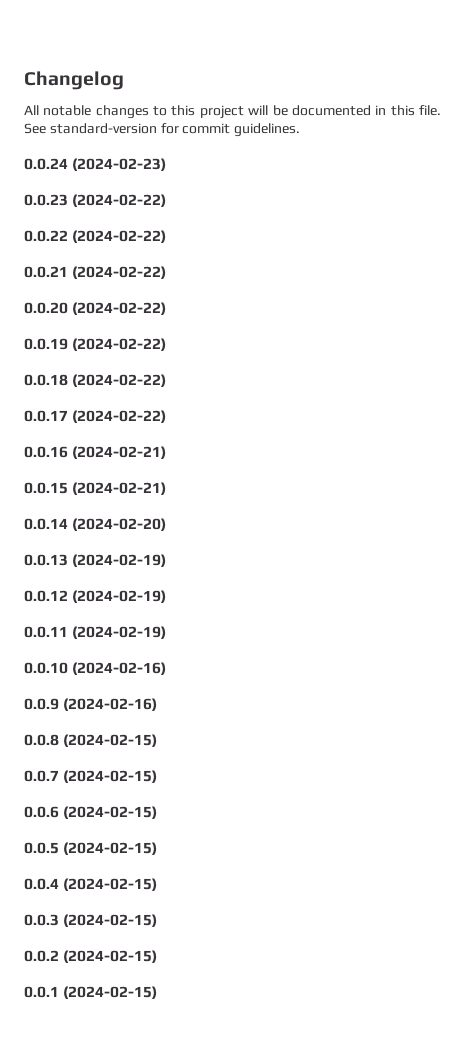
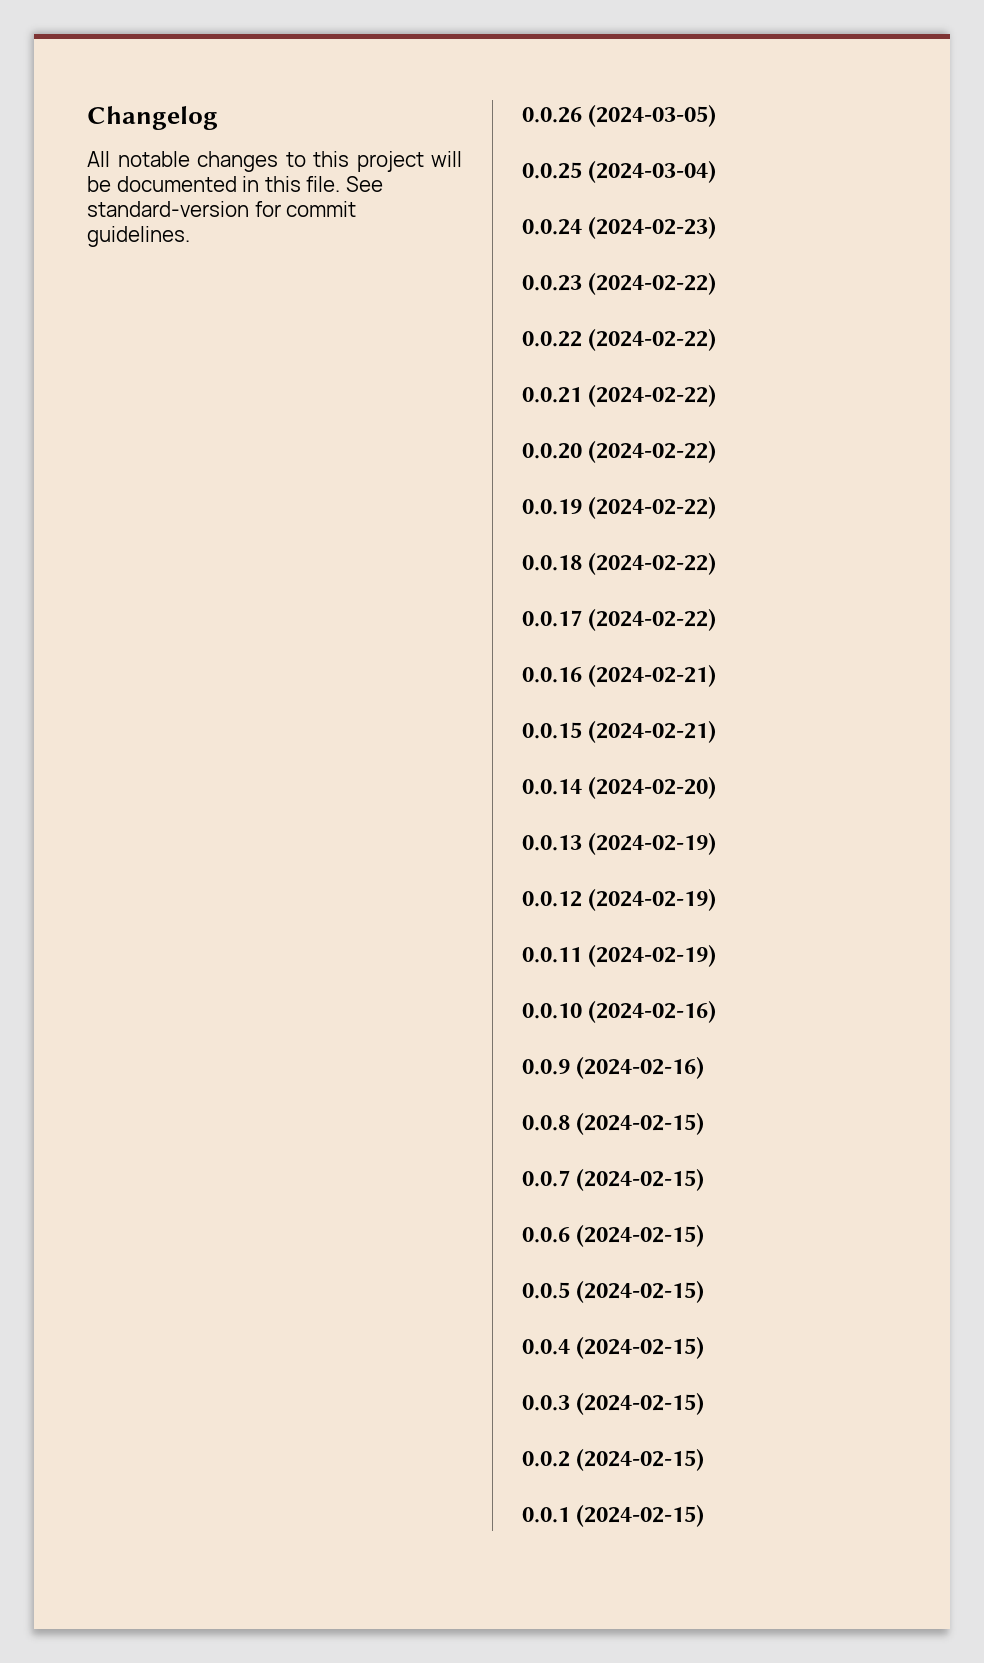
(301, 130) none -> [522,105,717,127] [522,161,717,183] // 0.0.26 (2024-03-05) // 0.0.25 (2024-03-04)

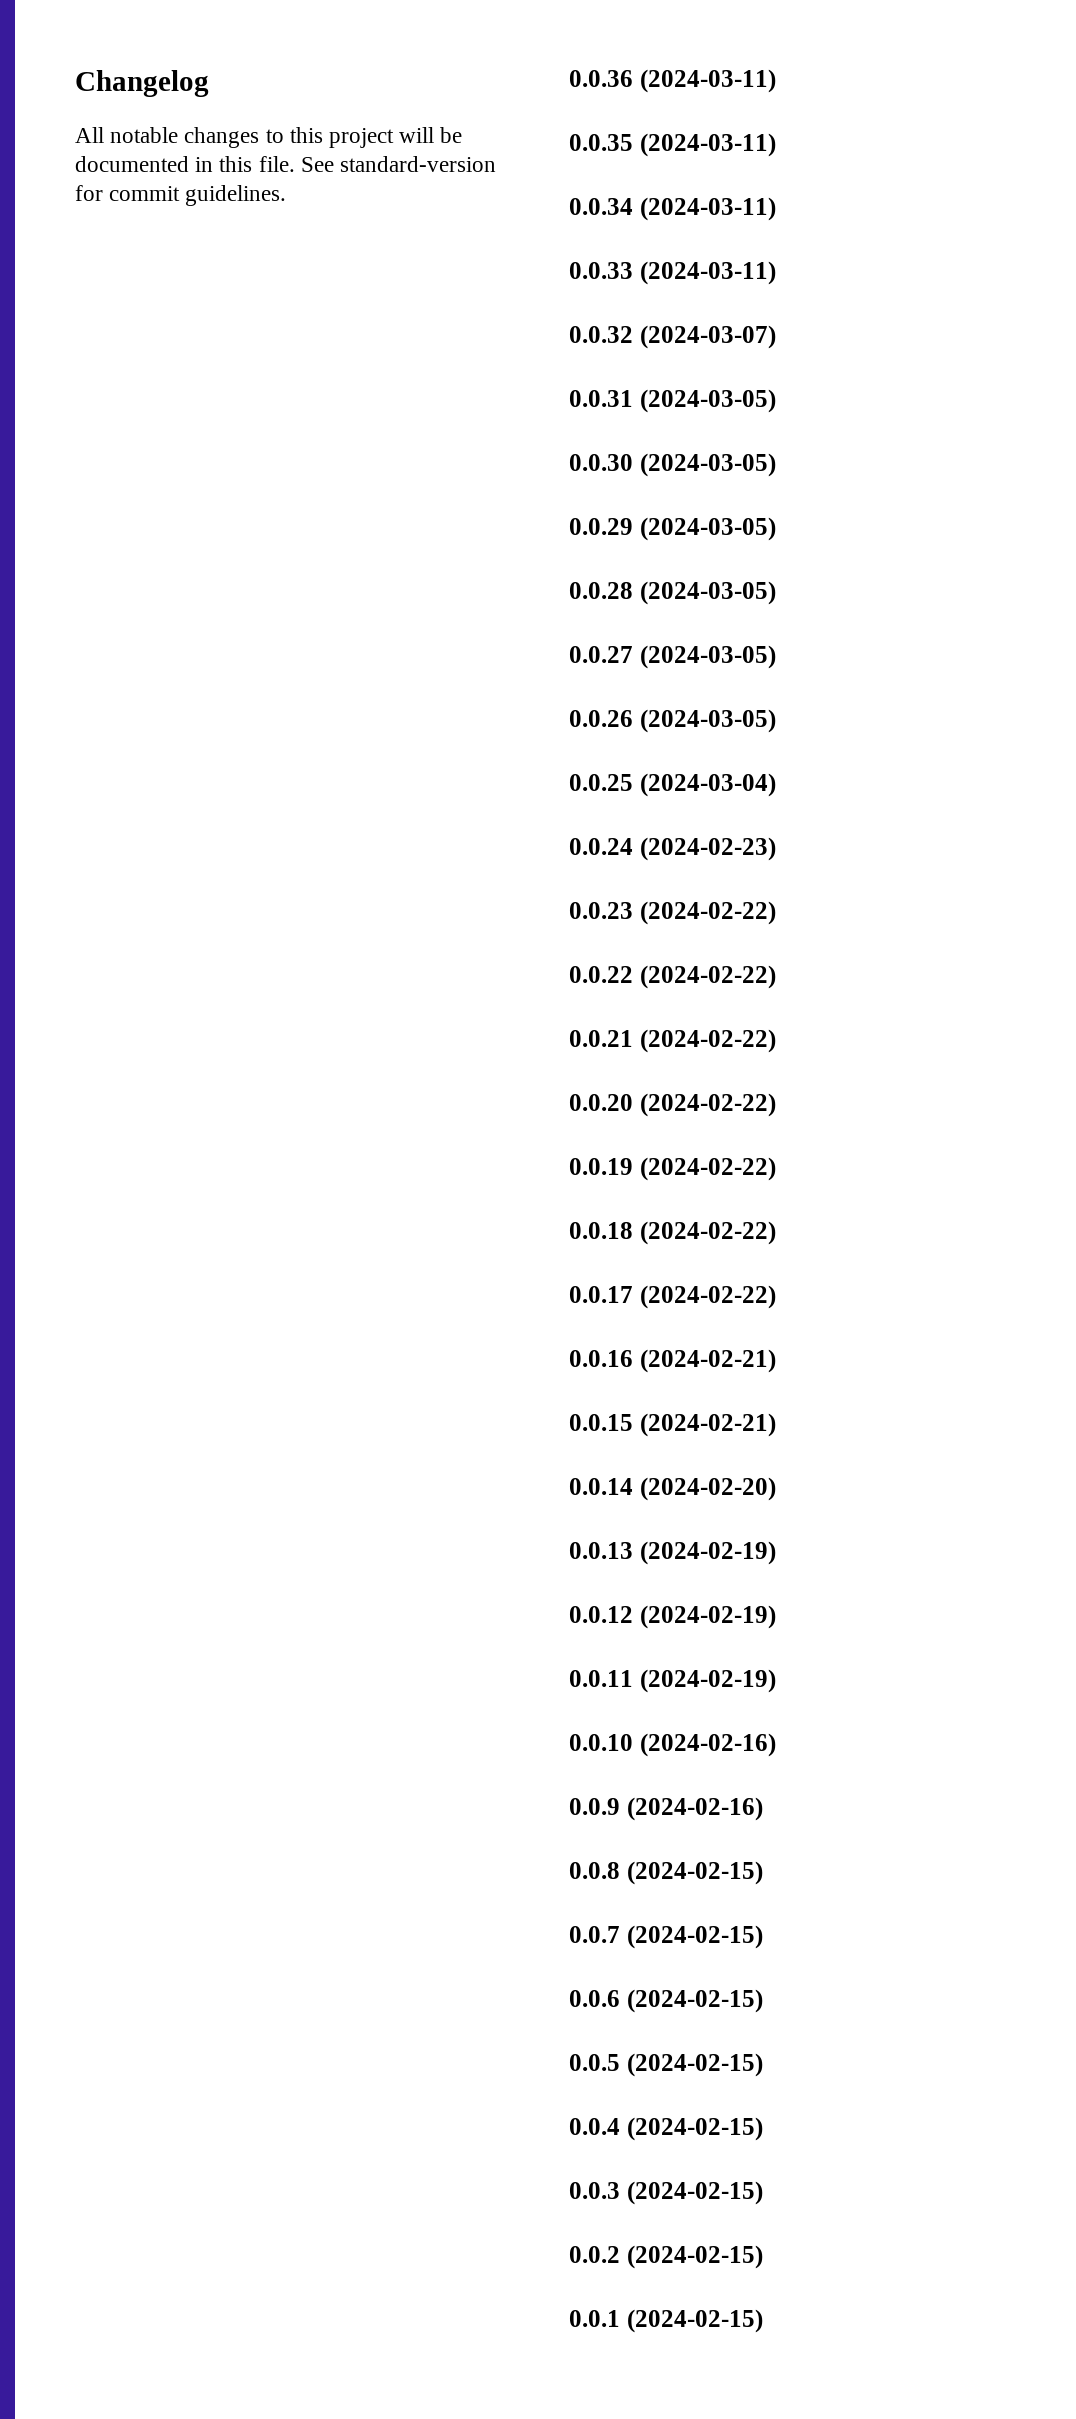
(190, 236) none -> [569,69,776,93] [569,133,776,157] [569,197,776,221] [569,261,776,285] [569,325,776,349] [569,389,776,413] [569,453,776,477] [569,517,776,541] [569,581,776,605] [569,645,776,669] // 0.0.36 (2024-03-11) // 0.0.35 (2024-03-11) // 0.0.34 (2024-03-11) // 0.0.33 (2024-03-11) // 0.0.32 (2024-03-07) // 0.0.31 (2024-03-05) // 0.0.30 (2024-03-05) // 0.0.29 (2024-03-05) // 0.0.28 (2024-03-05) // 0.0.27 (2024-03-05)

